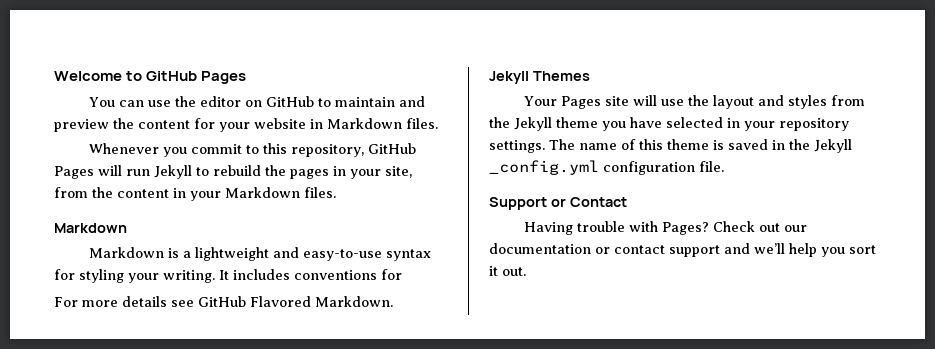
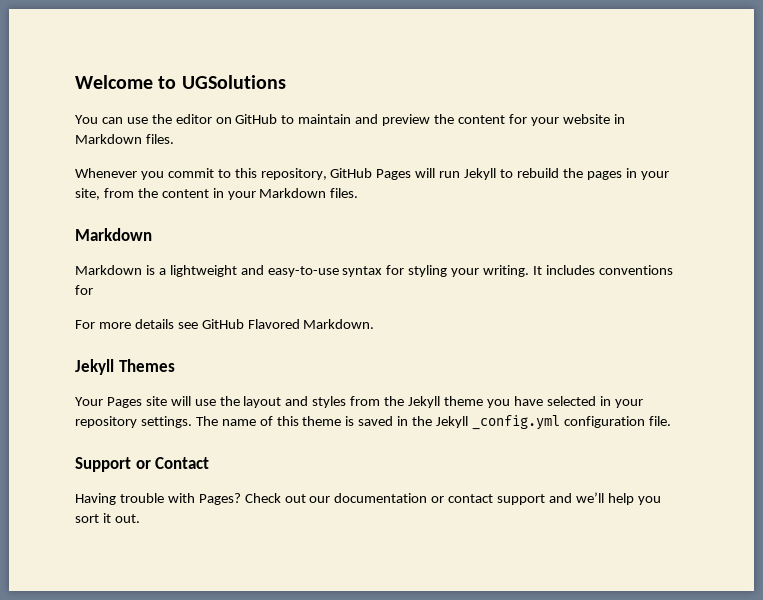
[146,71,247,84] GitHub Pages -> [181,75,286,89] UGSolutions

